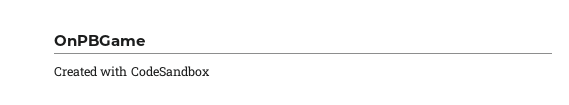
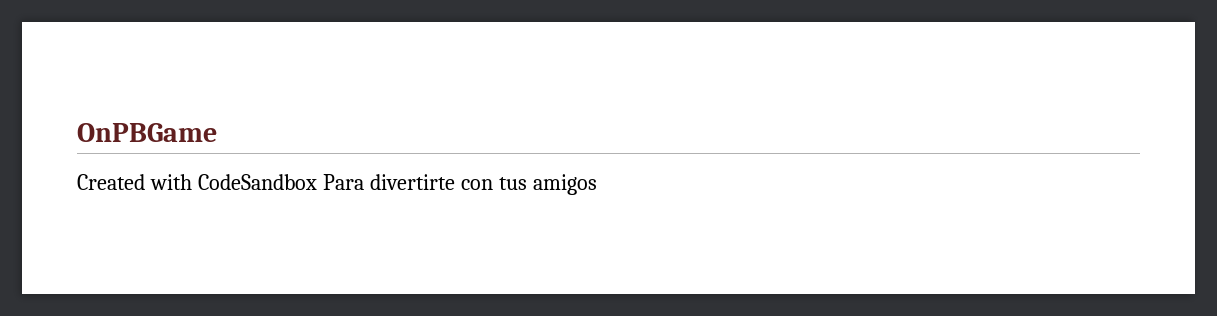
(210, 71) none -> [322,174,597,195] Para divertirte con tus amigos

